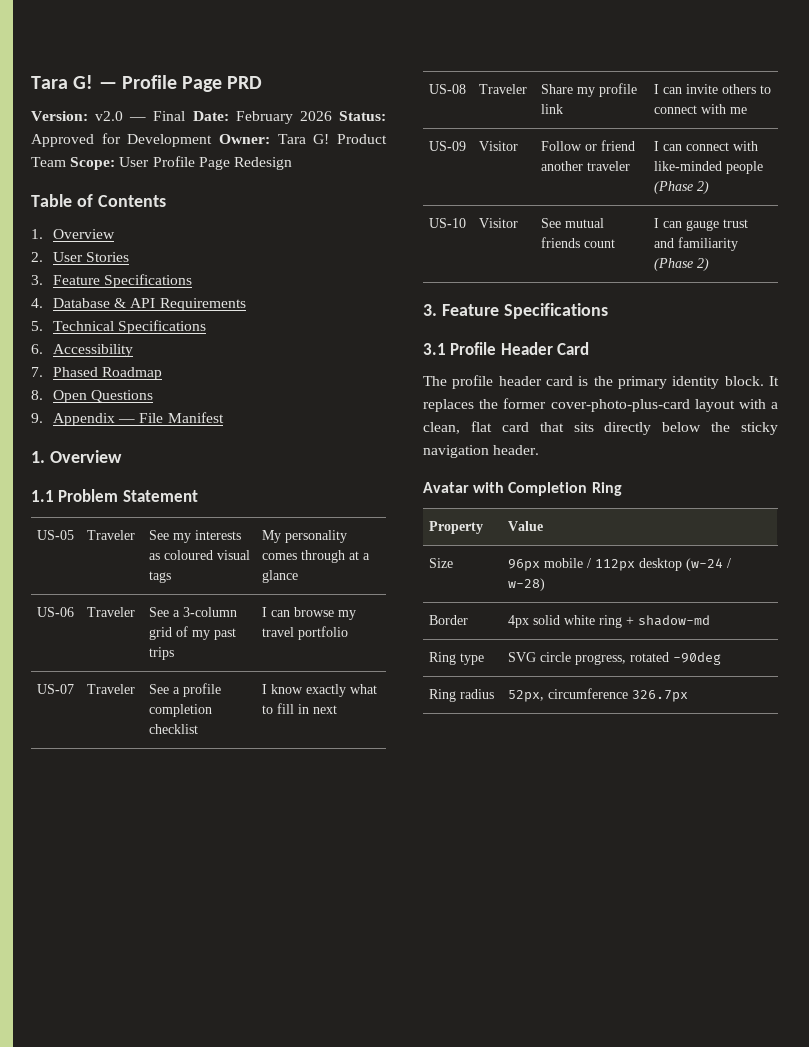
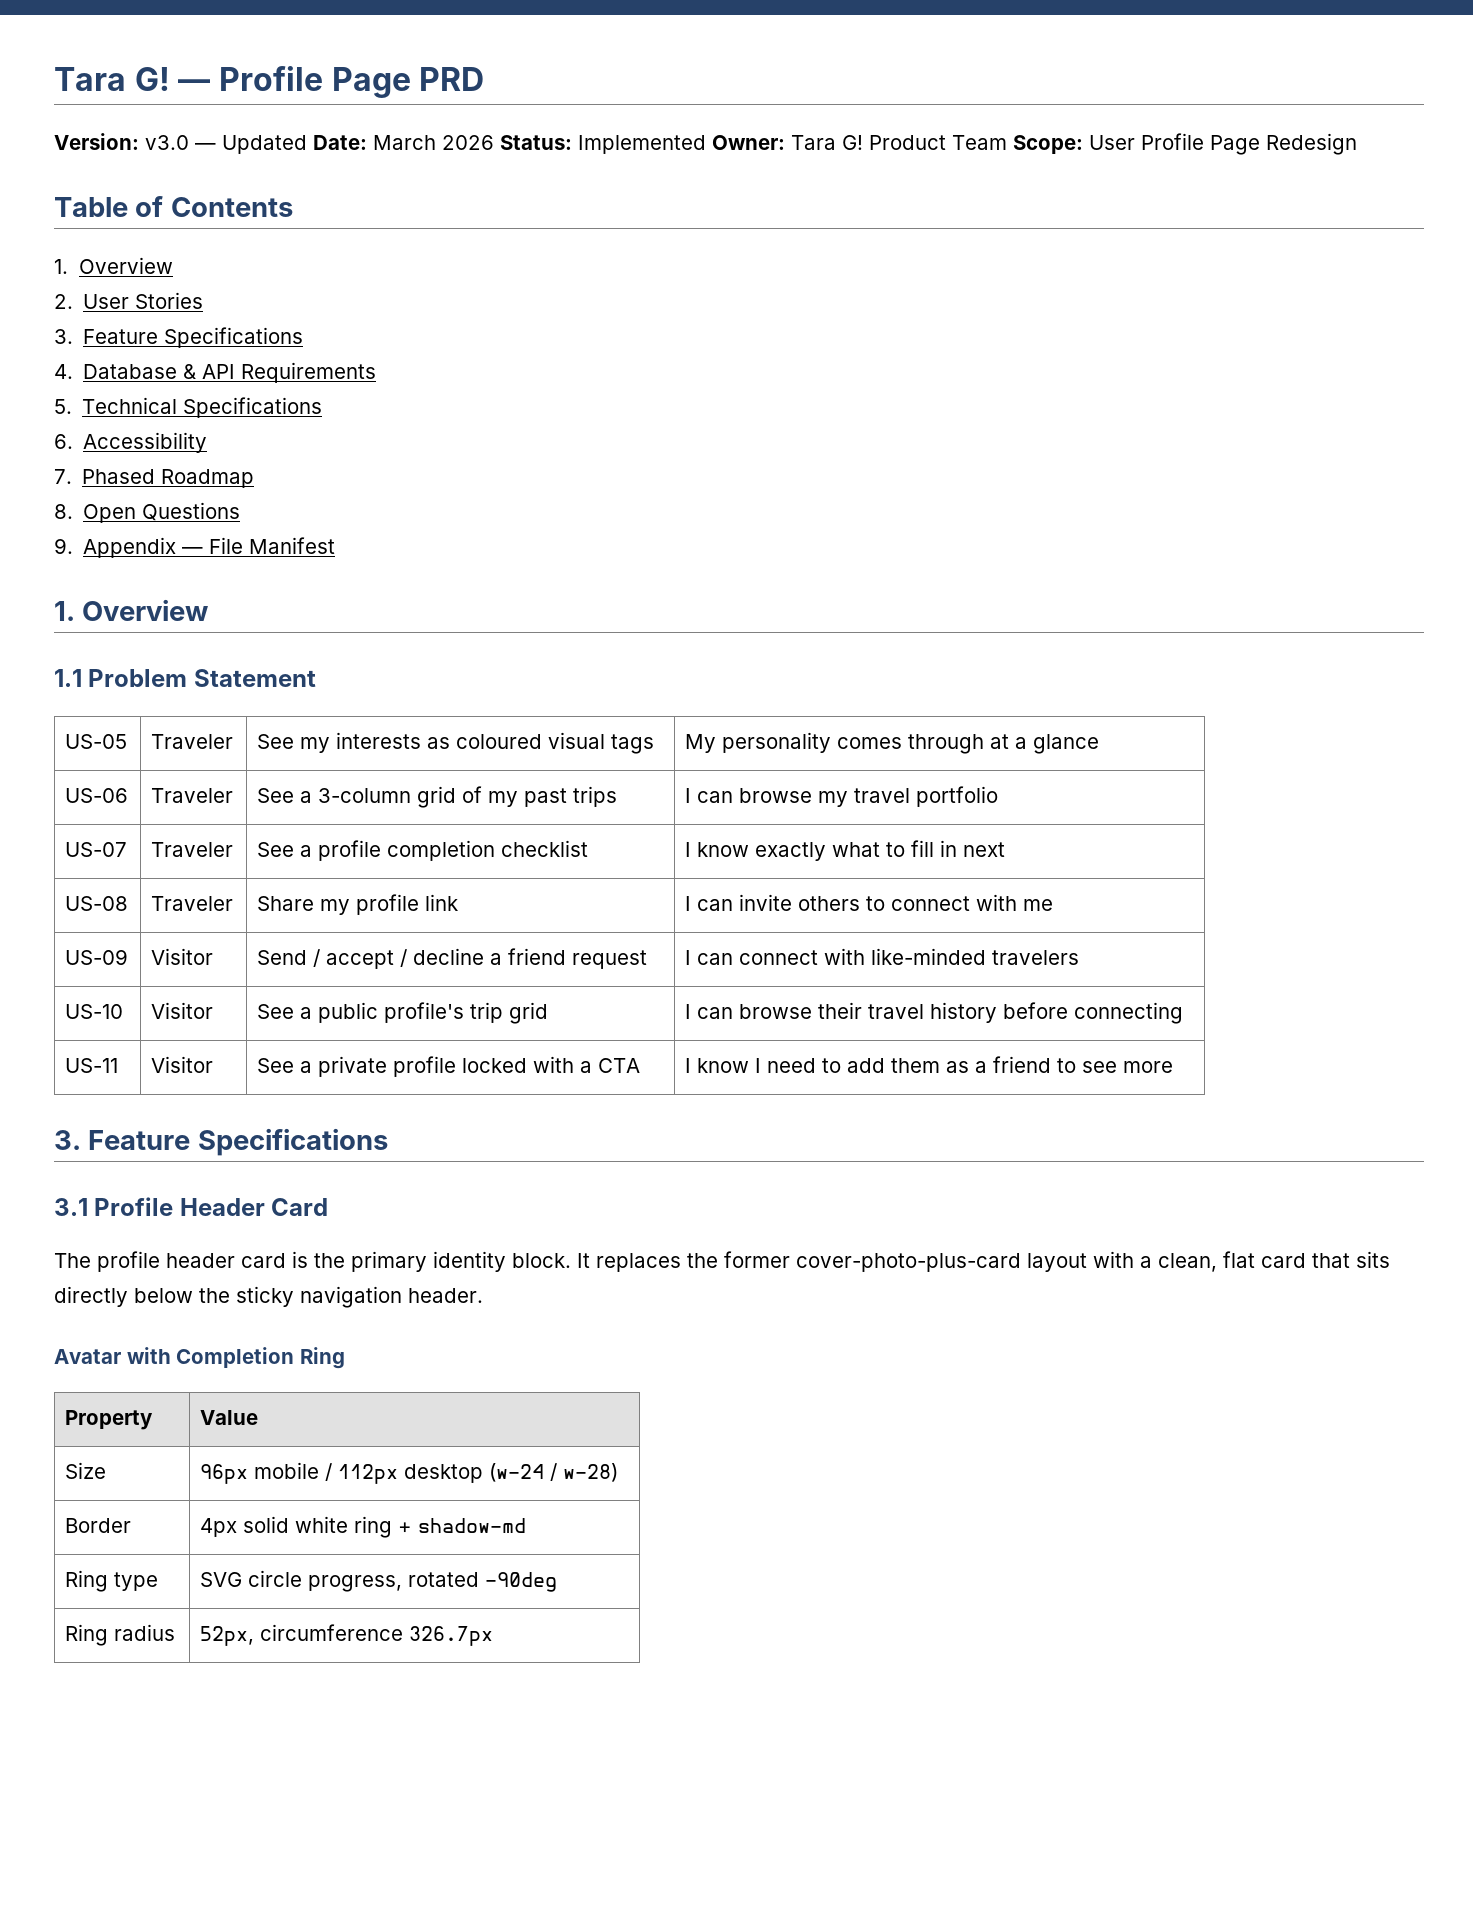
[95,111,386,124] [31,133,213,147] v2.0 — Final Date: February 2026 Status: Approved for Development -> [145,135,706,154] v3.0 — Updated Date: March 2026 Status: Implemented
[541,140,636,151] [541,161,631,171] Follow or friend another traveler -> [257,948,648,969] Send / accept / decline a friend request
[726,161,764,174] [654,181,710,194] people (Phase 2) -> [992,950,1080,965] travelers
[565,218,605,228] [541,237,616,248] [654,218,749,231] [654,237,739,251] [654,258,710,271] mutual friends count | I can gauge trust and familiarity (Phase 2) -> [300,1002,549,1024] [685,1002,1184,1024] [65,1058,119,1073] [151,1056,214,1073] [257,1056,641,1077] [685,1056,1174,1073] a public profile's trip grid | I can browse their travel history before connecting // US-11 | Visitor | See a private profile locked with a CTA | I know I need to add them as a friend to see more

